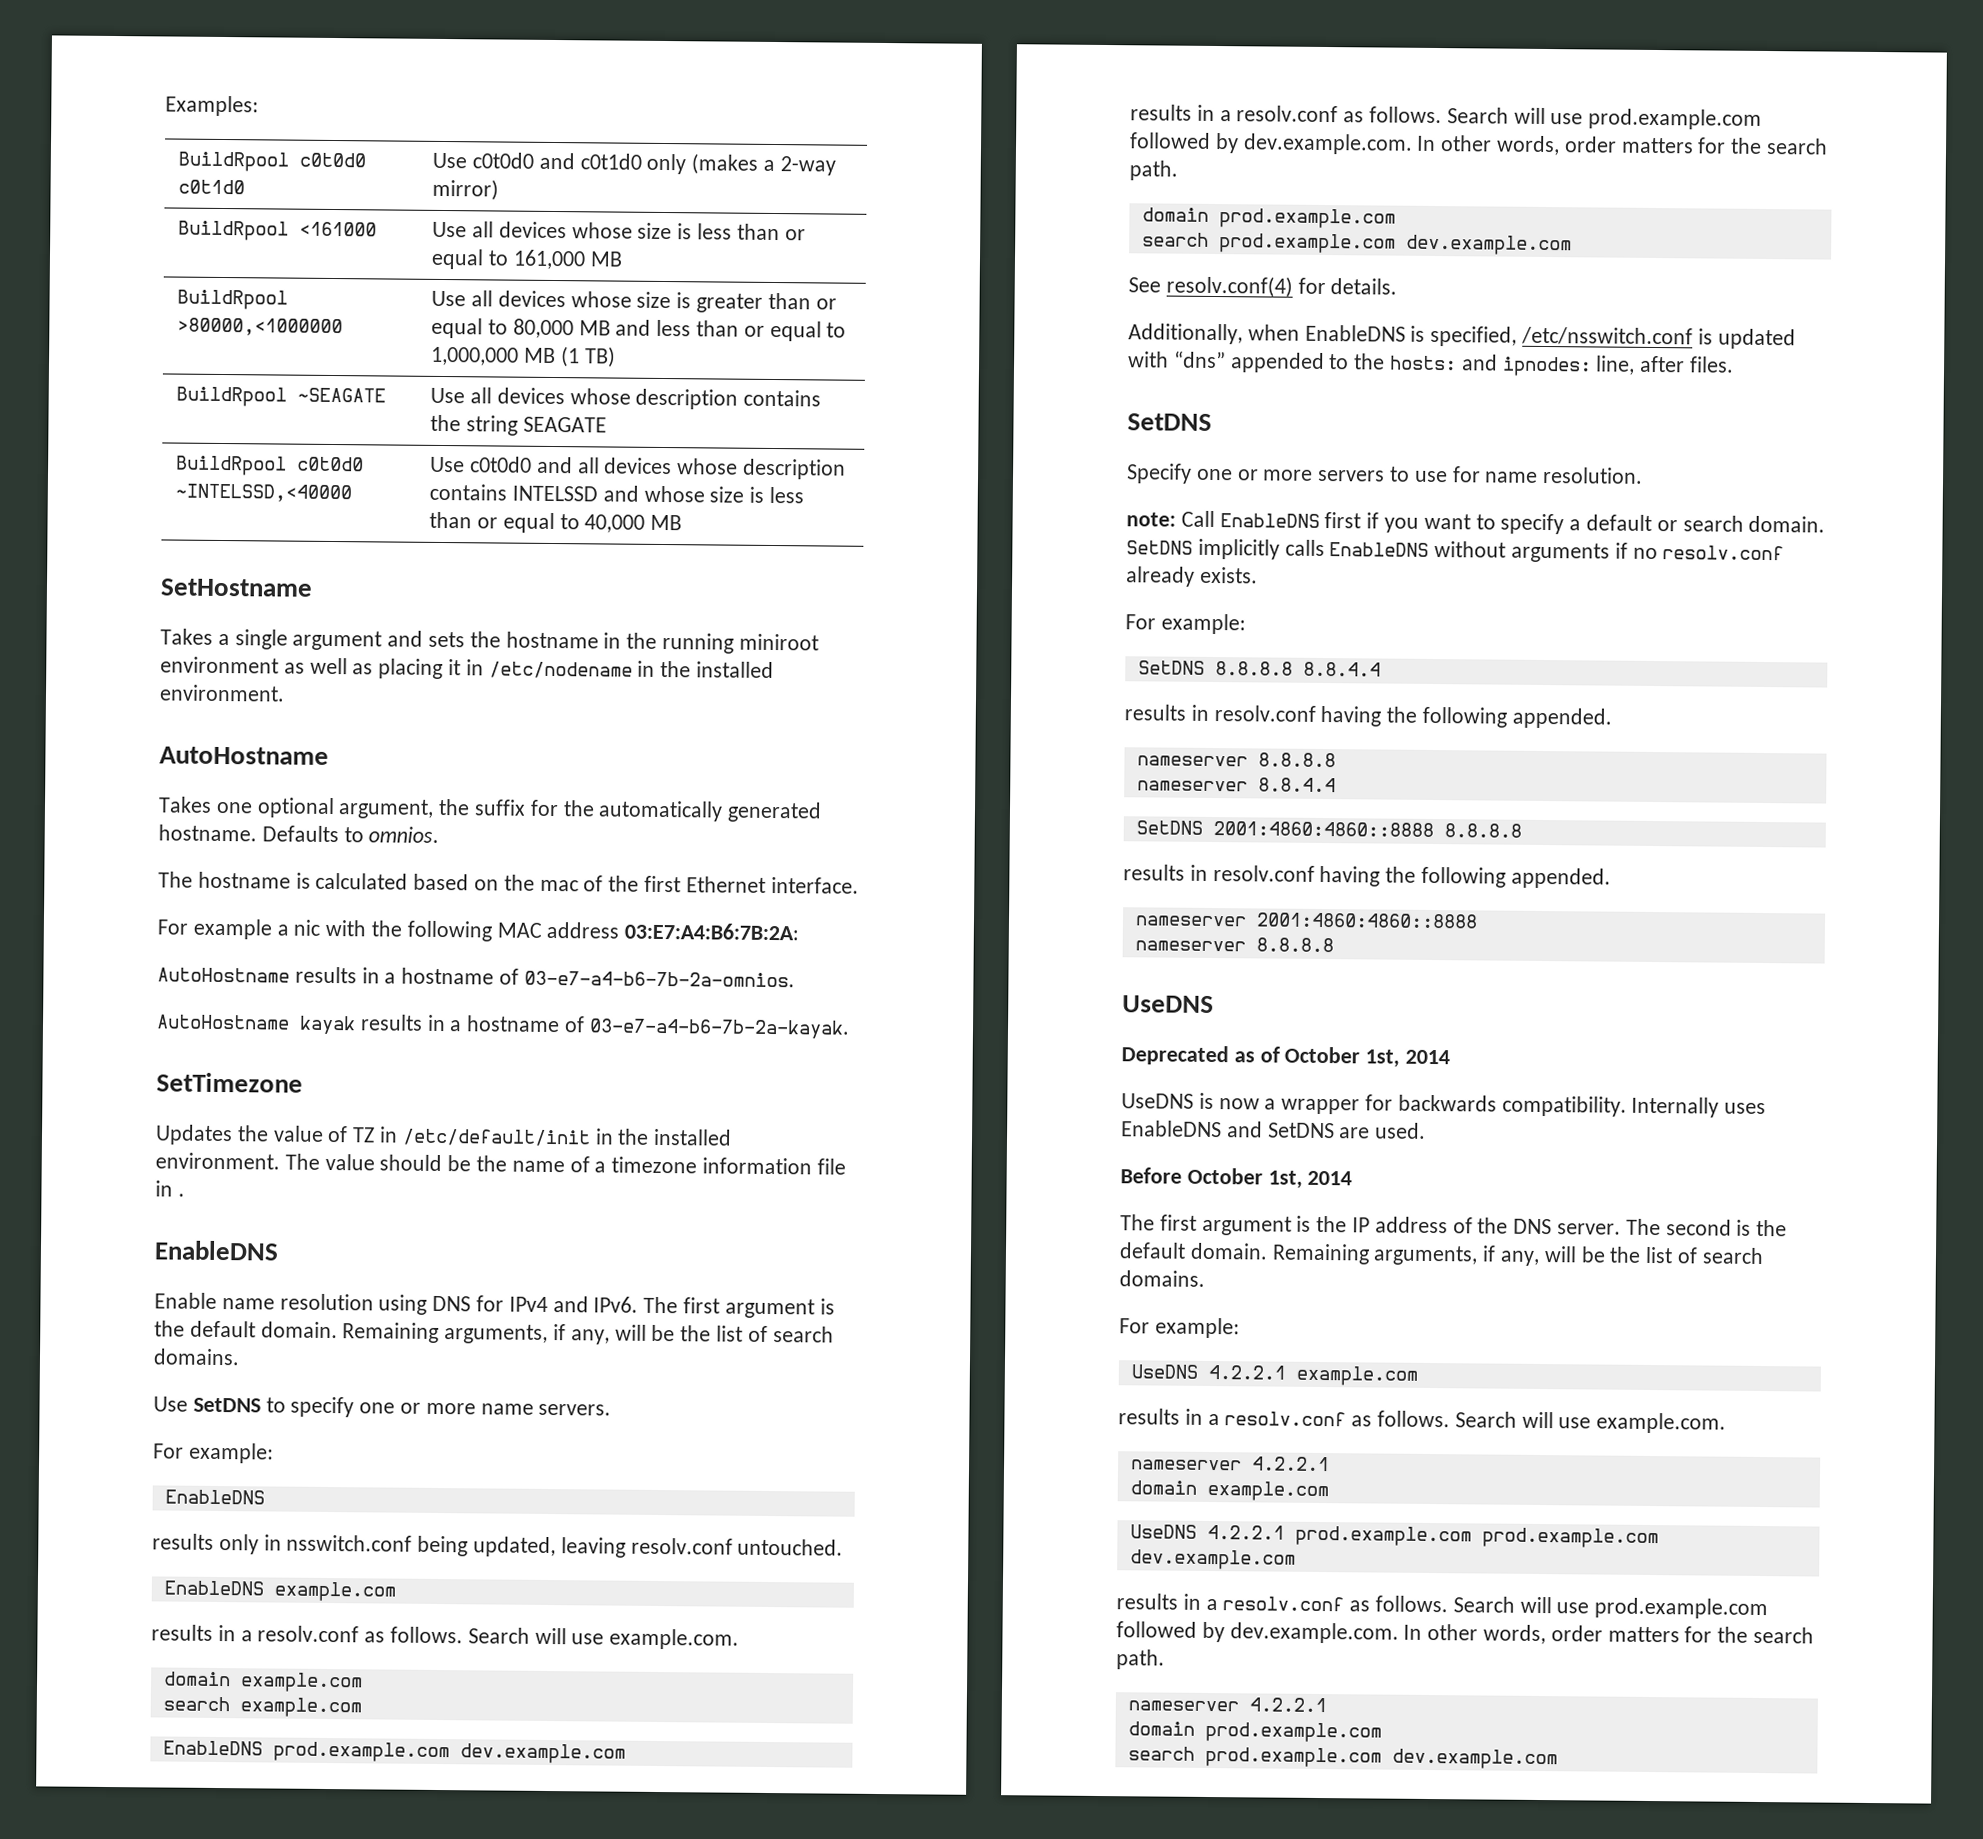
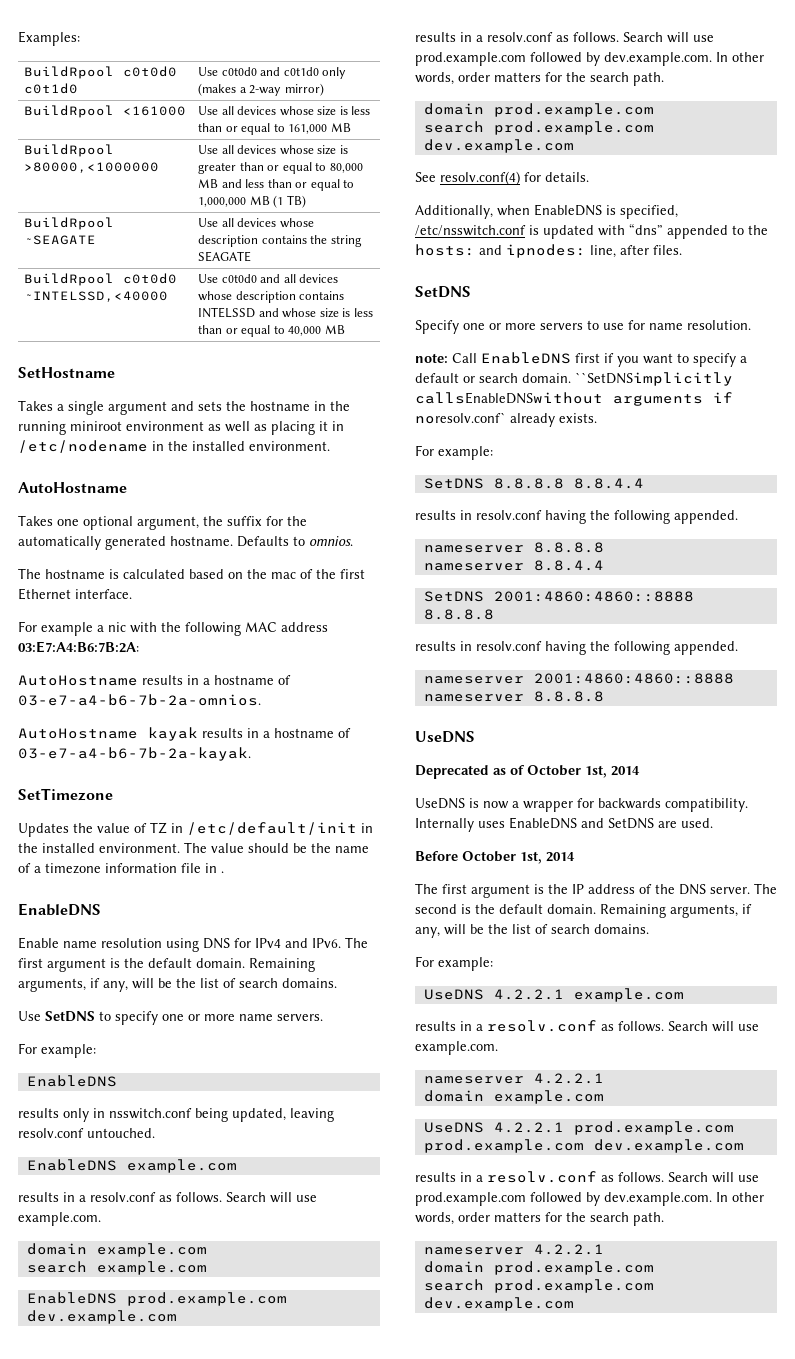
[1126,538,1785,563] SetDNS implicitly calls EnableDNS without arguments if no resolv.conf -> [575,372,733,386] [415,392,733,406] [415,412,506,424] ``SetDNSimplicitly callsEnableDNSwithout arguments if noresolv.conf`

